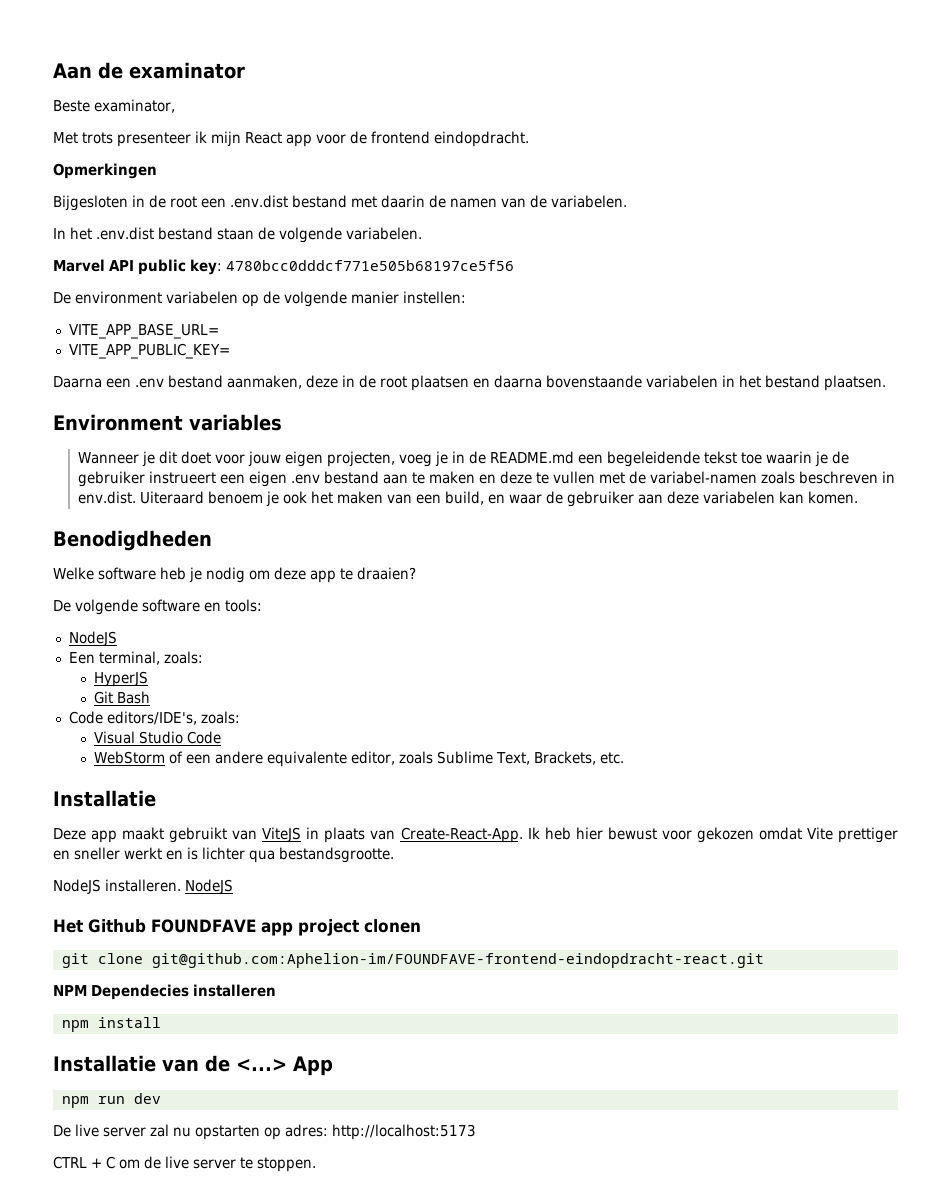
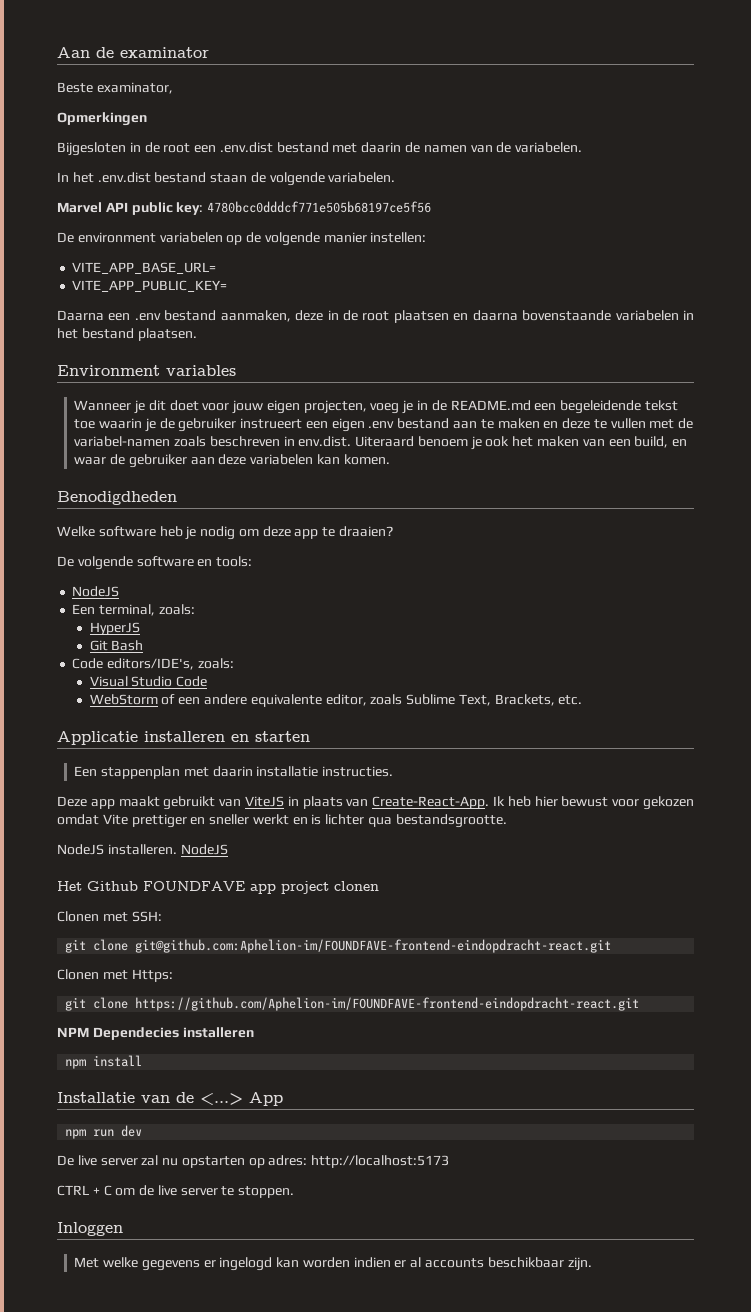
[53,131,529,147] // Met trots presenteer ik mijn React app voor de frontend eindopdracht. -> (173, 88) none
[53,790,156,807] Installatie -> [57,731,310,745] [74,766,394,779] Applicatie installeren en starten // Een stappenplan met daarin installatie instructies.
(421, 926) none -> [57,911,162,922] // Clonen met SSH:
(764, 960) none -> [57,969,173,982] [65,997,640,1011] // Clonen met Https: // git clone https://github.com/Aphelion-im/FOUNDFAVE-frontend-eindopdracht-react.git
(316, 1164) none -> [57,1222,123,1236] [74,1257,592,1271] // Inloggen // Met welke gegevens er ingelogd kan worden indien er al accounts beschikbaar zijn.

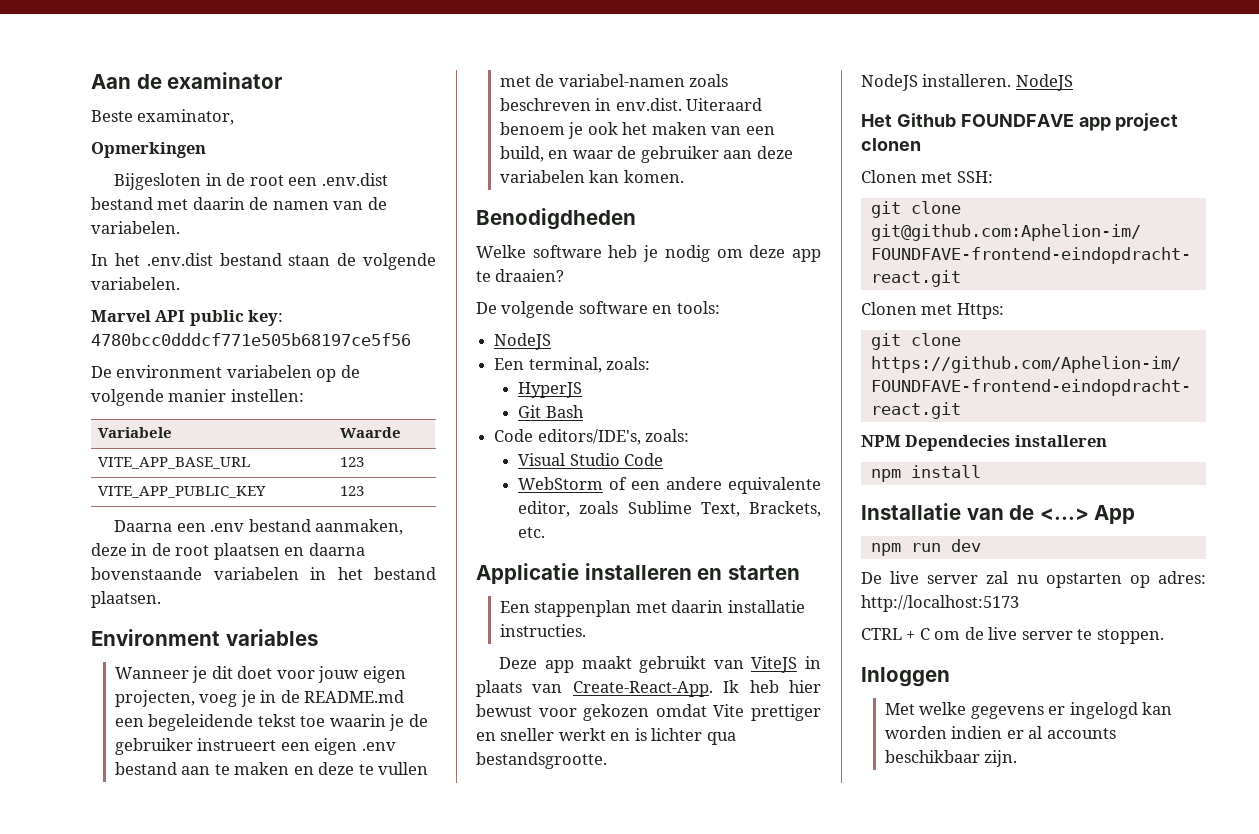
[72,262,217,274] [72,280,228,292] // VITE_APP_BASE_URL= // VITE_APP_PUBLIC_KEY= -> [97,427,172,438] [339,427,401,438] [97,457,250,469] [339,457,364,467] [97,486,266,498] [339,486,364,496] // Variabele | Waarde // VITE_APP_BASE_URL | 123 // VITE_APP_PUBLIC_KEY | 123

